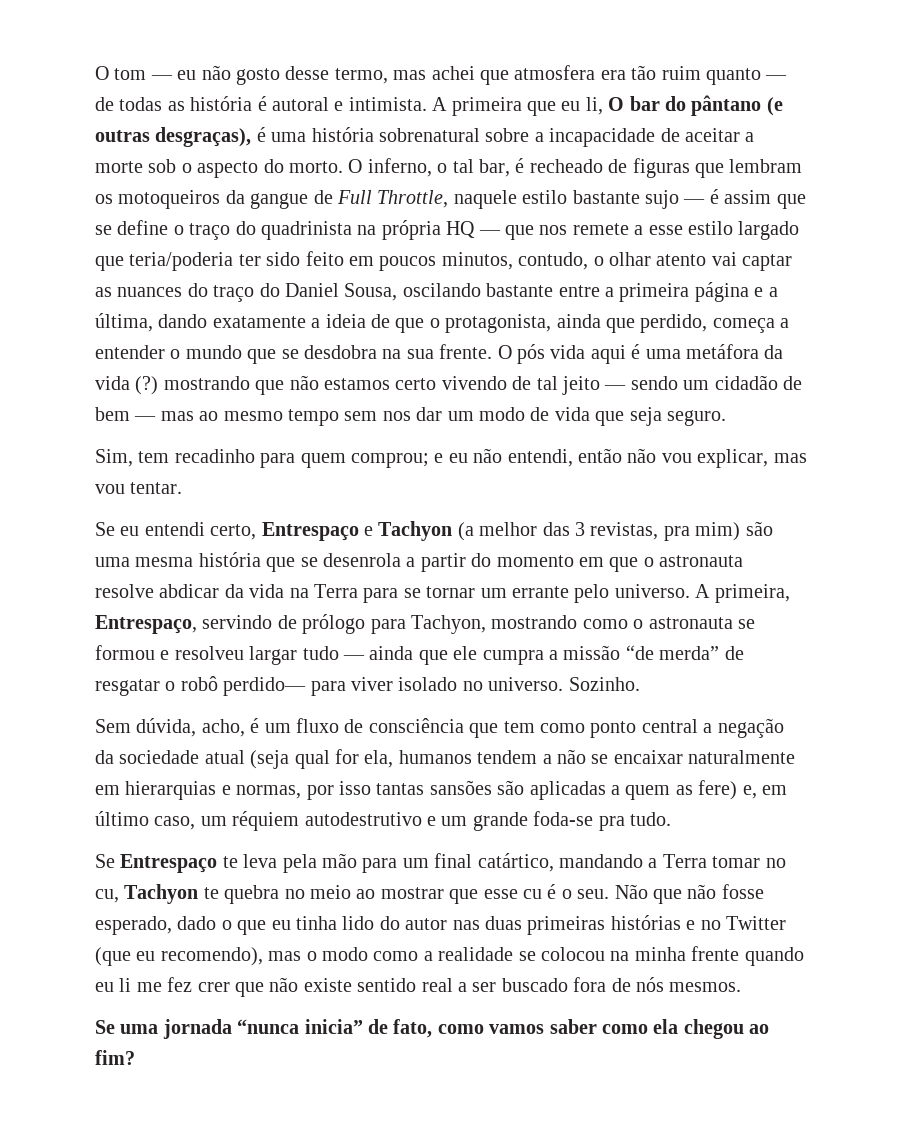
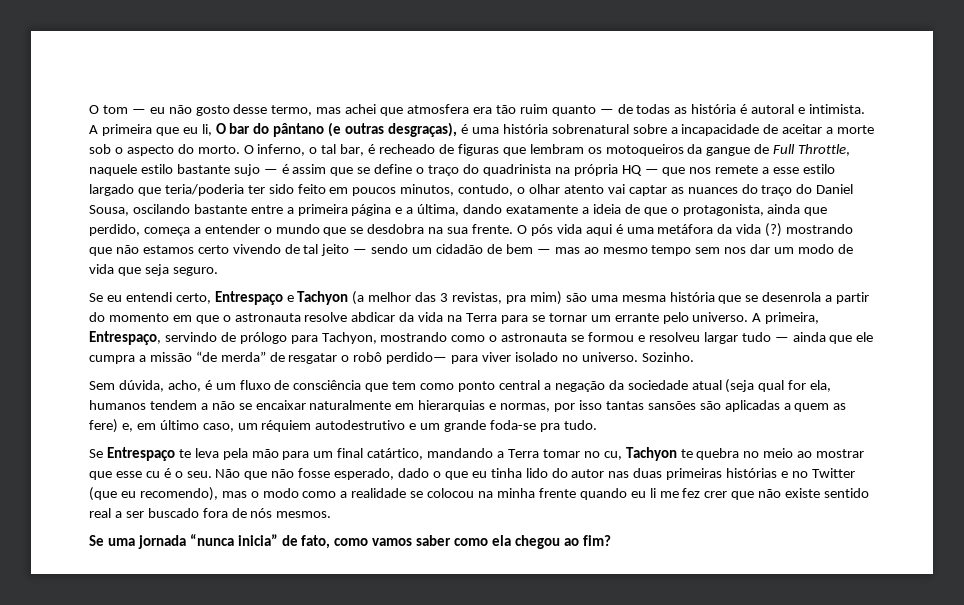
[95,448,807,468] [95,482,183,494] // Sim, tem recadinho para quem comprou; e eu não entendi, então não vou explicar, mas vou tentar. -> (218, 271) none

